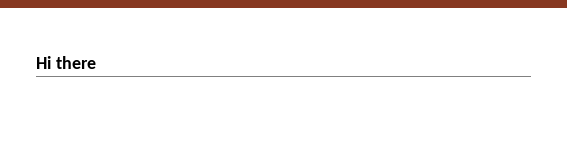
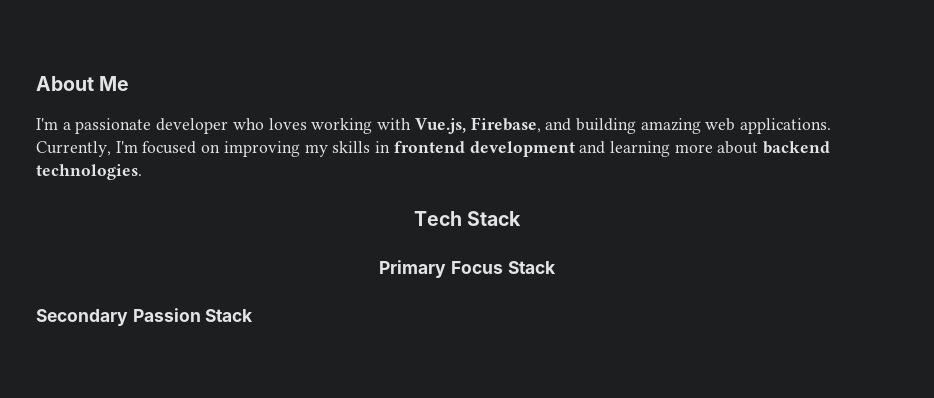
[36,56,96,69] Hi there -> [36,76,130,91] [36,117,832,134] [36,141,831,157] [36,164,142,180] [413,211,522,226] [379,260,556,278] [36,308,254,326] About Me // I'm a passionate developer who loves working with Vue.js, Firebase, and building amazing web applications. Currently, I'm focused on improving my skills in frontend development and learning more about backend technologies. // Tech Stack // Primary Focus Stack // Secondary Passion Stack

